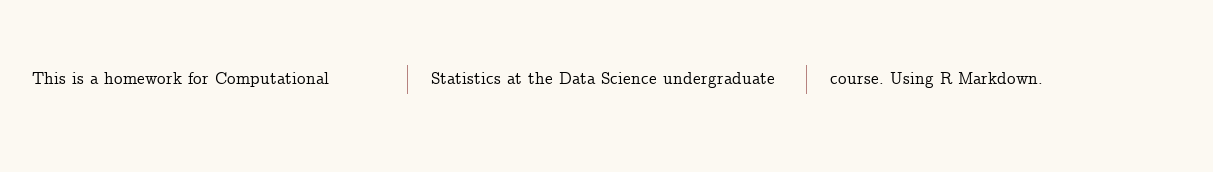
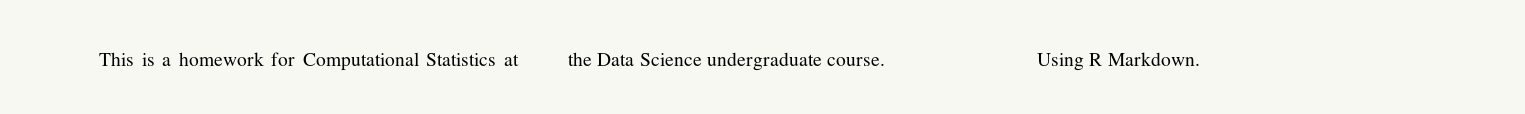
(884, 79) none -> (886, 61) //

